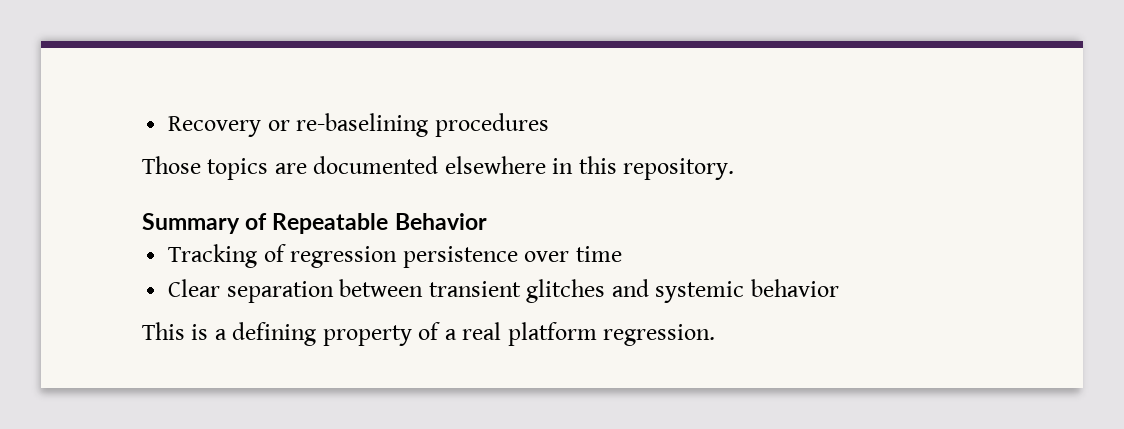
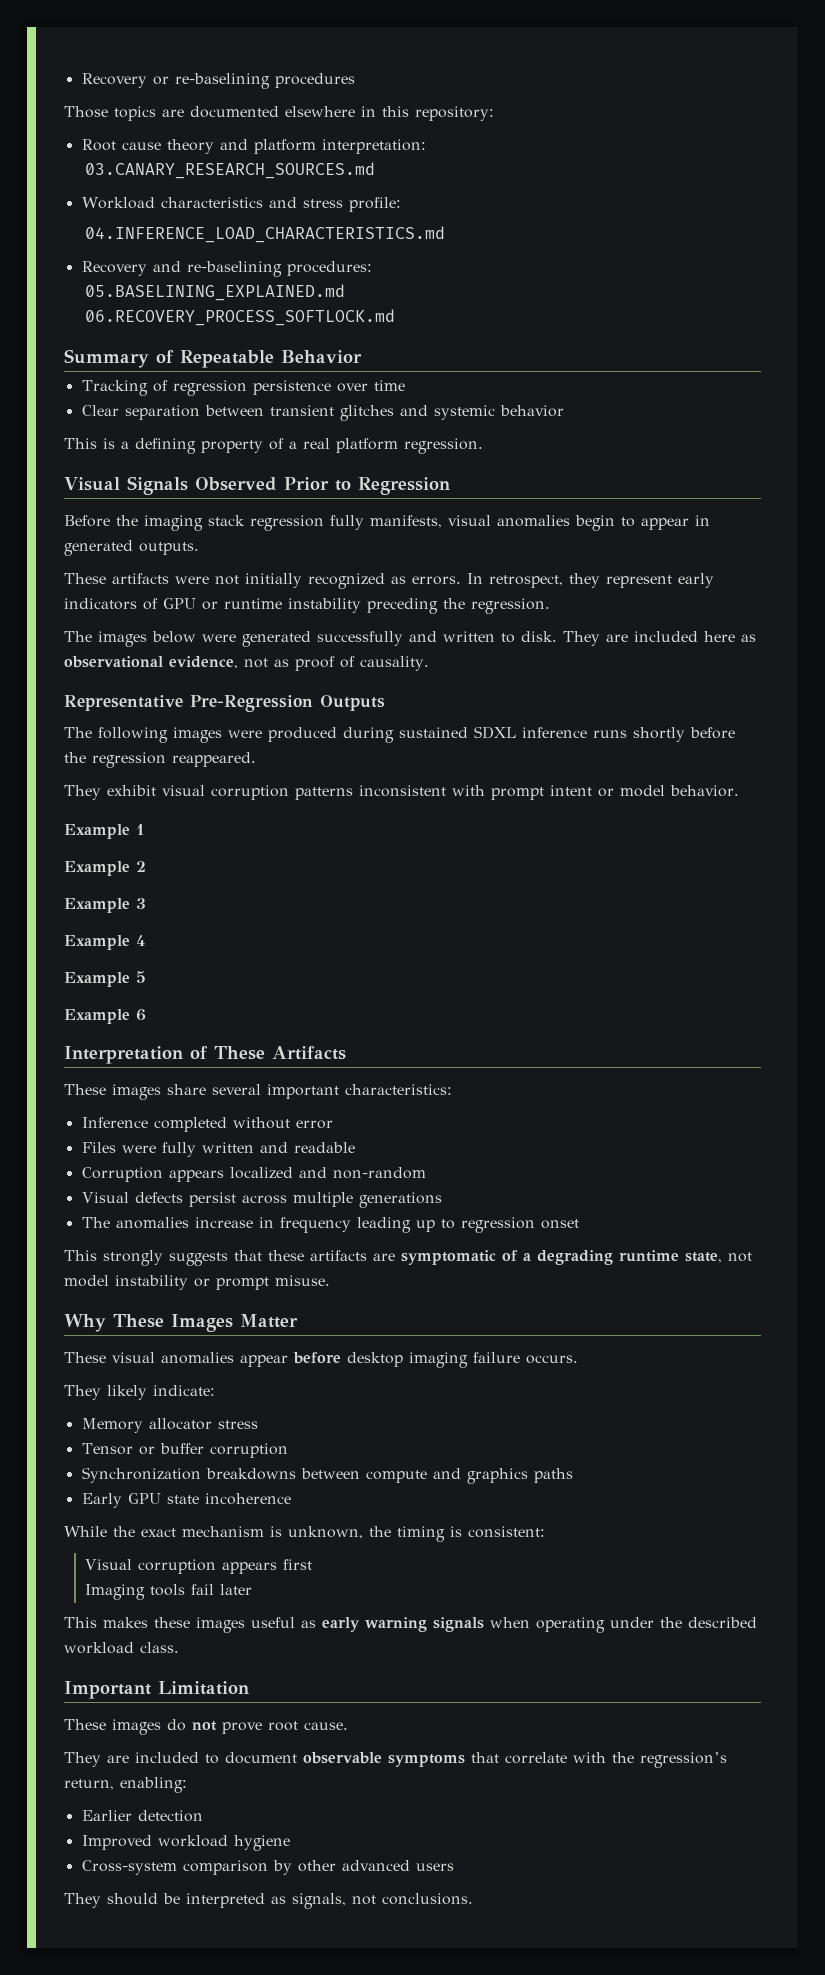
[623,158,735,180] repository. -> [415,106,494,121] [81,139,426,154] [85,162,376,179] [81,197,401,212] [85,226,446,243] [81,261,372,277] [85,284,346,301] [85,309,396,326] repository: // Root cause theory and platform interpretation: // 03.CANARY_RESEARCH_SOURCES.md // Workload characteristics and stress profile: // 04.INFERENCE_LOAD_CHARACTERISTICS.md // Recovery and re-baselining procedures: // 05.BASELINING_EXPLAINED.md // 06.RECOVERY_PROCESS_SOFTLOCK.md
(716, 335) none -> [64,476,450,495] [64,515,710,531] [64,540,199,556] [64,573,714,589] [64,598,550,614] [64,631,756,647] [64,656,429,671] [64,695,385,712] [64,726,735,743] [64,752,256,768] [64,785,739,800] [64,824,145,839] [64,861,146,876] [64,898,146,913] [64,935,145,950] [64,971,146,987] [64,1009,146,1024] [64,1046,346,1064] [64,1084,452,1100] [81,1117,333,1132] [81,1142,355,1157] [81,1167,426,1182] [81,1192,442,1208] [81,1217,579,1233] [64,1250,752,1266] [64,1275,330,1290] [64,1314,298,1332] [64,1352,578,1368] [64,1385,215,1400] [81,1418,258,1433] [81,1443,288,1458] [81,1467,573,1484] [81,1493,291,1508] [64,1526,545,1542] [85,1559,313,1574] [85,1584,253,1600] [64,1617,757,1633] [64,1642,179,1654] [64,1681,249,1699] [64,1719,348,1735] [64,1752,727,1768] [64,1777,187,1793] [81,1810,203,1822] [81,1835,290,1851] [81,1860,454,1875] [64,1893,473,1909] // Visual Signals Observed Prior to Regression // Before the imaging stack regression fully manifests, visual anomalies begin to appear in generated outputs. // These artifacts were not initially recognized as errors. In retrospect, they represent early indicators of GPU or runtime instability preceding the regression. // The images below were generated successfully and written to disk. They are included here as observational evidence, not as proof of causality. // Representative Pre-Regression Outputs // The following images were produced during sustained SDXL inference runs shortly before the regression reappeared. // They exhibit visual corruption patterns inconsistent with prompt intent or model behavior. // Example 1 // Example 2 // Example 3 // Example 4 // Example 5 // Example 6 // Interpretation of These Artifacts // These images share several important characteristics: // Inference completed without error // Files were fully written and readable // Corruption appears localized and non-random // Visual defects persist across multiple generations // The anomalies increase in frequency leading up to regression onset // This strongly suggests that these artifacts are symptomatic of a degrading runtime state, not model instability or prompt misuse. // Why These Images Matter // These visual anomalies appear before desktop imaging failure occurs. // They likely indicate: // Memory allocator stress // Tensor or buffer corruption // Synchronization breakdowns between compute and graphics paths // Early GPU state incoherence // While the exact mechanism is unknown, the timing is consistent: // Visual corruption appears first // Imaging tools fail later // This makes these images useful as early warning signals when operating under the described workload class. // Important Limitation // These images do not prove root cause. // They are included to document observable symptoms that correlate with the regression’s return, enabling: // Earlier detection // Improved workload hygiene // Cross-system comparison by other advanced users // They should be interpreted as signals, not conclusions.

